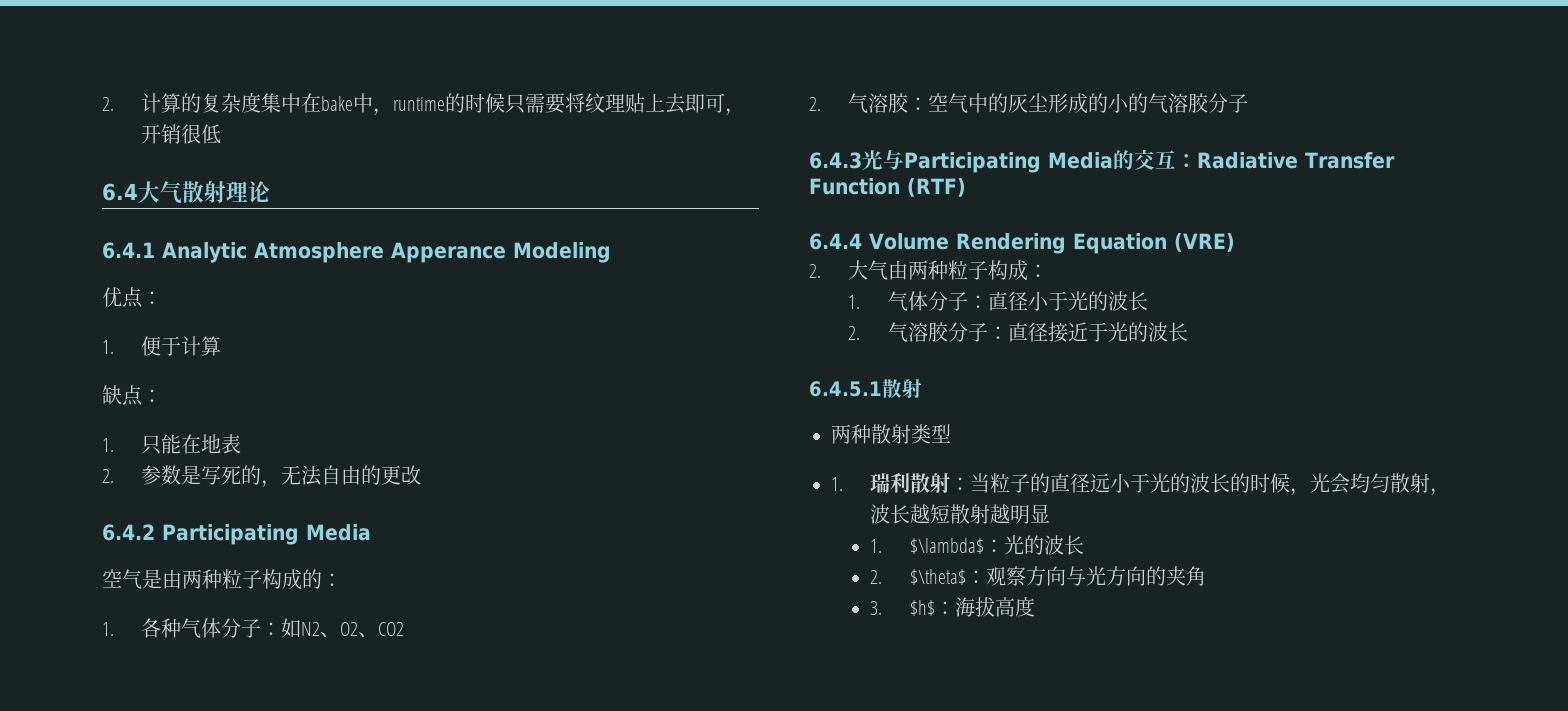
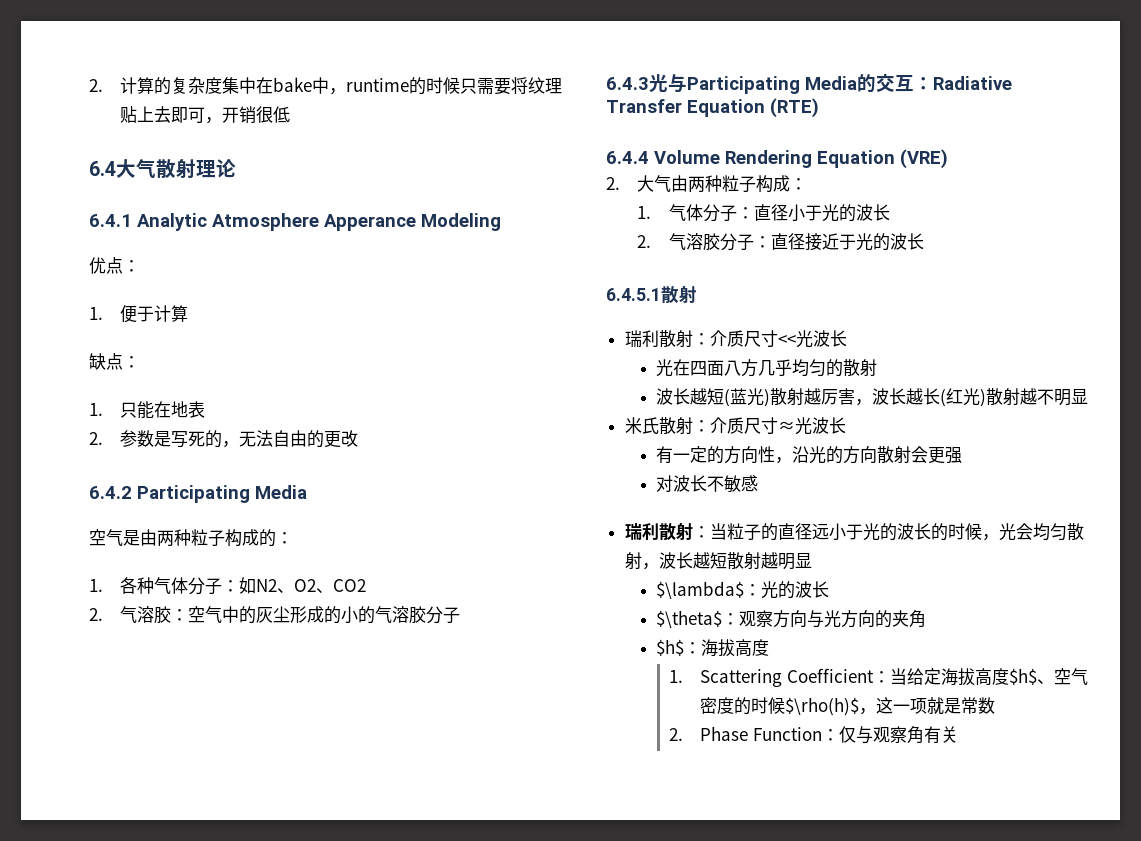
[809,178,966,197] Function (RTF) -> [687,98,819,118] Equation (RTE)
[831,424,951,444] [831,477,843,491] 两种散射类型 // 1. -> [624,330,847,348] [656,359,878,377] [656,388,1089,407] [624,417,846,435] [656,446,963,464] [656,475,759,493] 瑞利散射：介质尺寸<<光波长 // 光在四面八方几乎均匀的散射 // 波长越短(蓝光)散射越厉害，波长越长(红光)散射越不明显 // 米氏散射：介质尺寸≈光波长 // 有一定的方向性，沿光的方向散射会更强 // 对波长不敏感 //
[870,539,883,553] 1. -> (812, 560) none
[870,570,883,584] 2. -> (830, 589) none
[870,601,883,615] 3. -> (927, 619) none
(1035, 606) none -> [668,668,1089,687] [700,697,996,716] [668,726,959,744] // 1. Scattering Coefficient：当给定海拔高度$h$、空气密度的时候$\rho(h)$，这一项就是常数 // 2. Phase Function：仅与观察角有关

